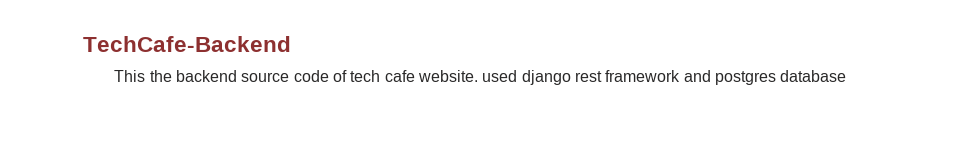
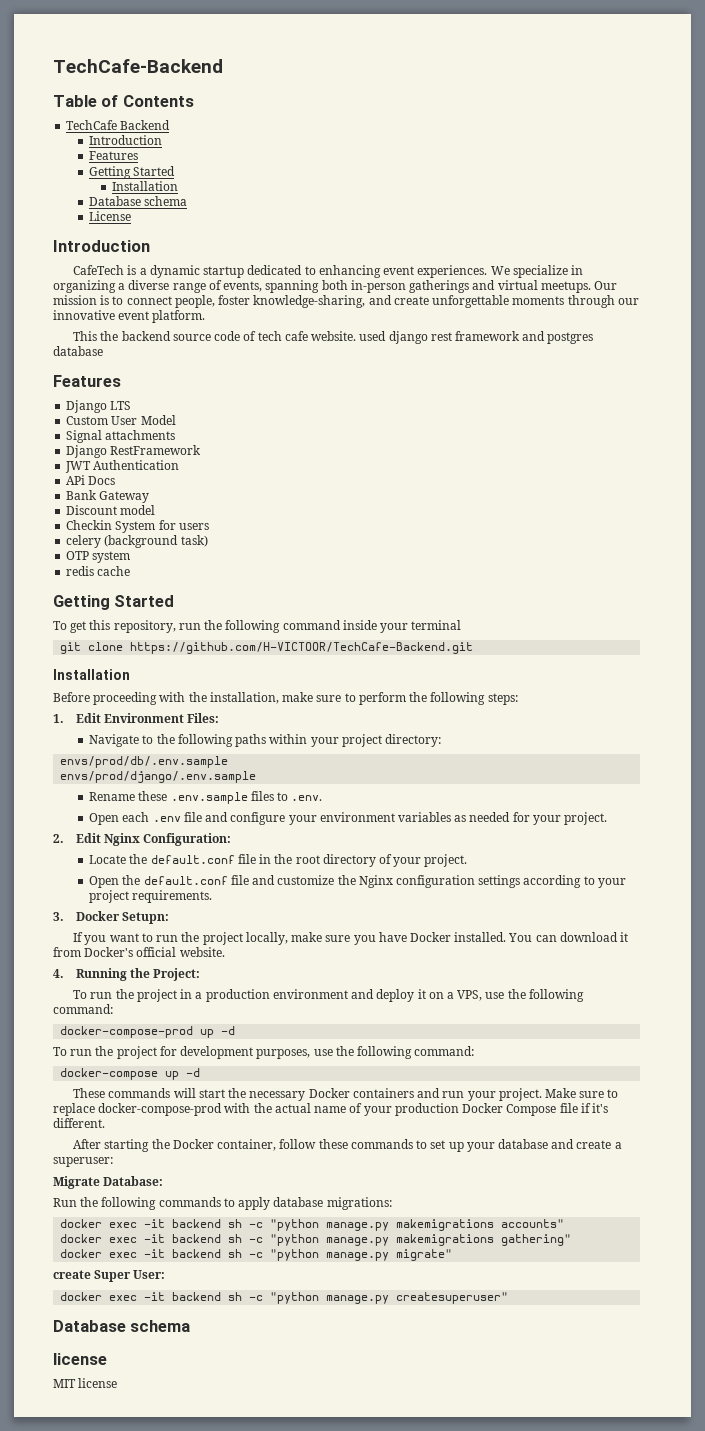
(291, 44) none -> [53,95,194,107] [66,120,171,130] [89,135,163,145] [89,151,139,160] [89,166,176,179] [111,181,178,191] [89,196,188,206] [89,211,132,221] [53,240,150,252] [73,265,583,278] [53,280,618,293] [53,295,639,308] [53,310,206,323] // Table of Contents // TechCafe Backend // Introduction // Features // Getting Started // Installation // Database schema // License // Introduction // CafeTech is a dynamic startup dedicated to enhancing event experiences. We specialize in organizing a diverse range of events, spanning both in-person gatherings and virtual meetups. Our mission is to connect people, foster knowledge-sharing, and create unforgettable moments through our innovative event platform.
(847, 76) none -> [53,375,121,387] [66,400,132,413] [66,415,176,425] [66,430,176,443] [66,445,202,458] [65,460,180,473] [66,475,116,485] [66,490,150,503] [66,505,156,515] [66,520,209,533] [66,535,208,548] [66,551,131,563] [66,566,131,576] [53,595,175,610] [53,620,462,633] [60,642,474,654] [53,669,130,680] [53,692,518,705] [53,713,220,723] [89,734,441,747] [60,756,229,768] [60,771,257,783] [89,791,323,804] [89,812,608,825] [53,833,232,846] [89,854,468,867] [89,875,626,888] [89,890,213,903] [53,911,170,924] [73,932,629,945] [53,947,225,957] [53,968,201,981] [73,989,584,1002] [53,1004,113,1014] [60,1026,236,1038] [53,1046,475,1059] [60,1068,201,1080] [73,1088,619,1101] [53,1103,609,1116] [53,1118,105,1128] [73,1139,622,1152] [53,1157,113,1167] [53,1176,164,1189] [53,1197,392,1210] [60,1219,565,1231] [60,1234,572,1246] [60,1249,453,1261] [53,1270,166,1282] [60,1292,509,1304] [53,1320,191,1332] [53,1353,107,1365] [53,1378,118,1388] // Features // Django LTS // Custom User Model // Signal attachments // Django RestFramework // JWT Authentication // APi Docs // Bank Gateway // Discount model // Checkin System for users // celery (background task) // OTP system // redis cache // Getting Started // To get this repository, run the following command inside your terminal // git clone https://github.com/H-VICTOOR/TechCafe-Backend.git // Installation // Before proceeding with the installation, make sure to perform the following steps: // 1. Edit Environment Files: // Navigate to the following paths within your project directory: // envs/prod/db/.env.sample // envs/prod/django/.env.sample // Rename these .env.sample files to .env. // Open each .env file and configure your environment variables as needed for your project. // 2. Edit Nginx Configuration: // Locate the default.conf file in the root directory of your project. // Open the default.conf file and customize the Nginx configuration settings according to your project requirements. // 3. Docker Setupn: // If you want to run the project locally, make sure you have Docker installed. You can download it from Docker's official website. // 4. Running the Project: // To run the project in a production environment and deploy it on a VPS, use the following command: // docker-compose-prod up -d // To run the project for development purposes, use the following command: // docker-compose up -d // These commands will start the necessary Docker containers and run your project. Make sure to replace docker-compose-prod with the actual name of your production Docker Compose file if it's different. // After starting the Docker container, follow these commands to set up your database and create a superuser: // Migrate Database: // Run the following commands to apply database migrations: // docker exec -it backend sh -c "python manage.py makemigrations accounts" // docker exec -it backend sh -c "python manage.py makemigrations gathering" // docker exec -it backend sh -c "python manage.py migrate" // create Super User: // docker exec -it backend sh -c "python manage.py createsuperuser" // Database schema // license // MIT license

